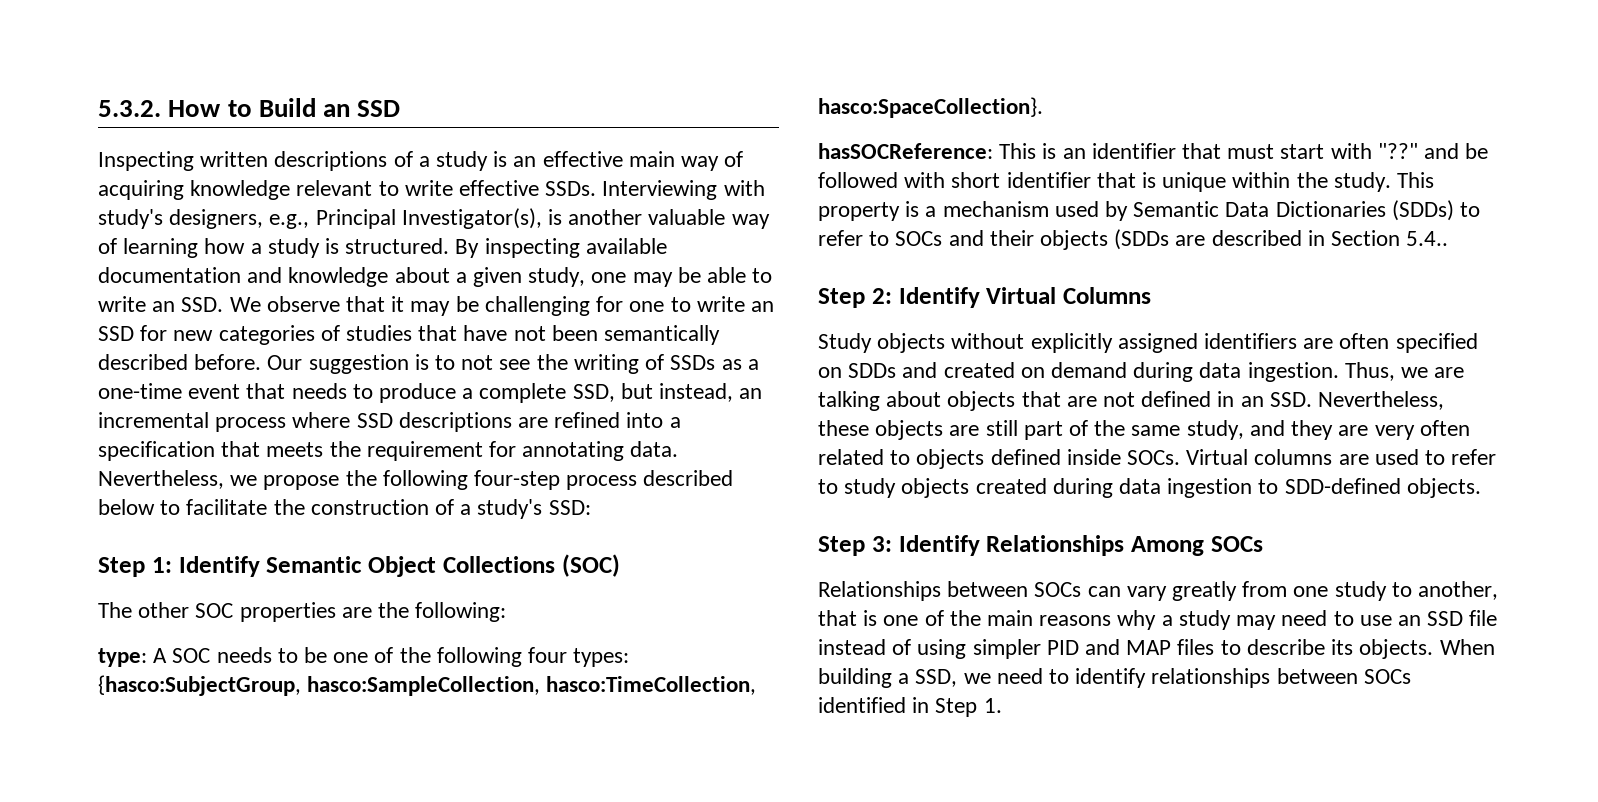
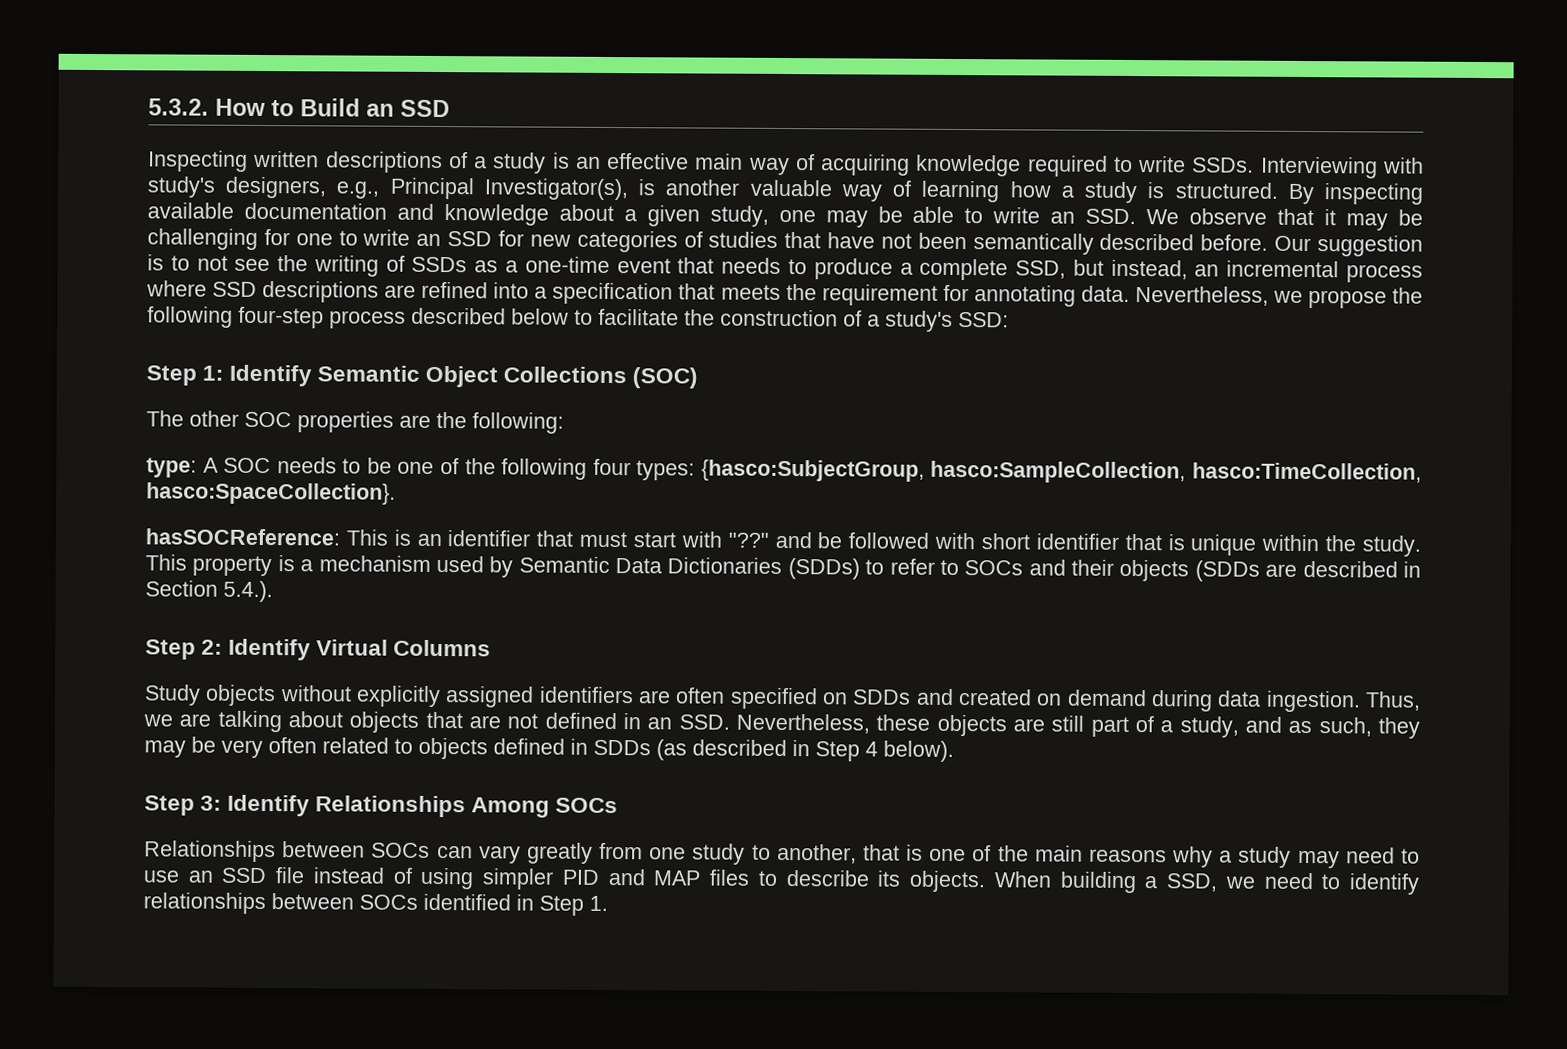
[296,180,540,196] relevant to write effective -> [1027,155,1187,177] required to write
[1406,231,1449,246] 5.4.. -> [223,580,273,603] 5.4.).
[1094,420,1369,440] the same study, and they are -> [1160,716,1420,739] [144,736,216,758] a study, and as such, they may be
[1066,449,1497,465] [818,478,1481,498] inside SOCs. Virtual columns are used to refer to study objects created during data ingestion to SDD-defined objects. -> [570,738,954,762] in SDDs (as described in Step 4 below).

